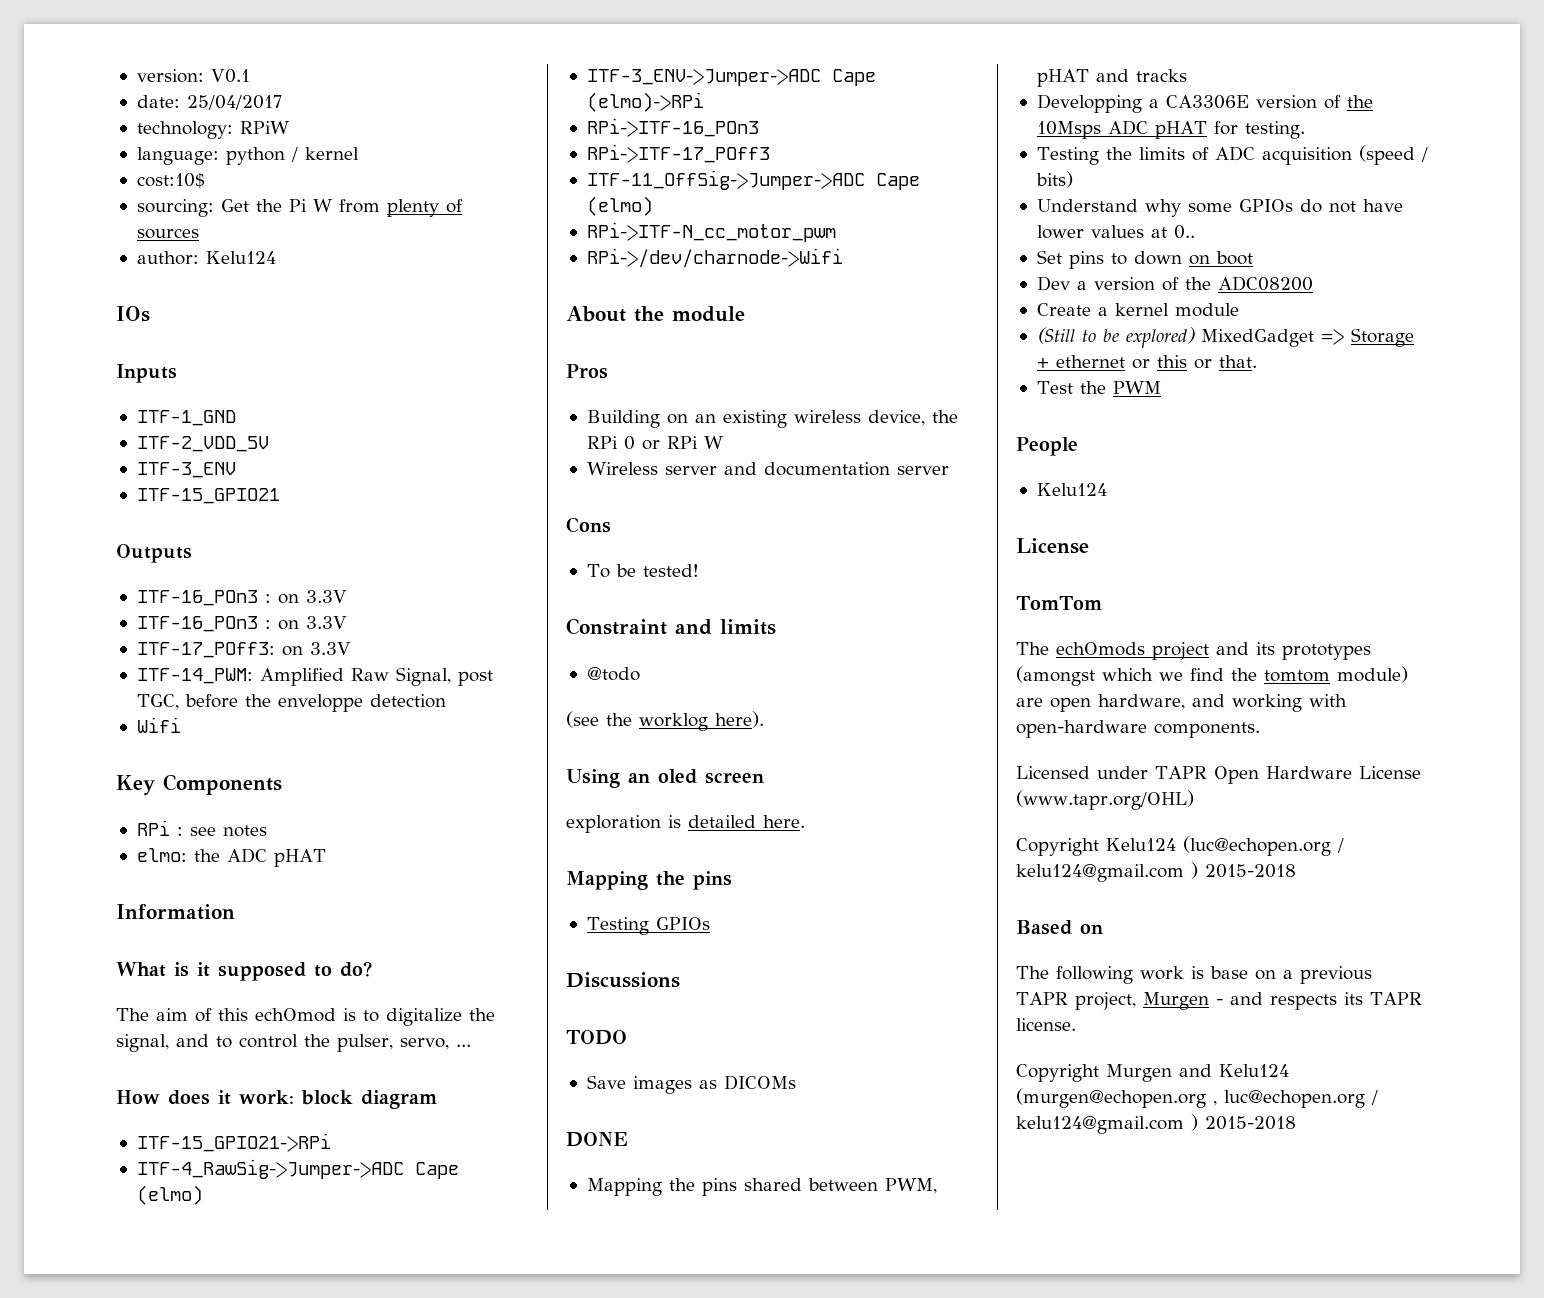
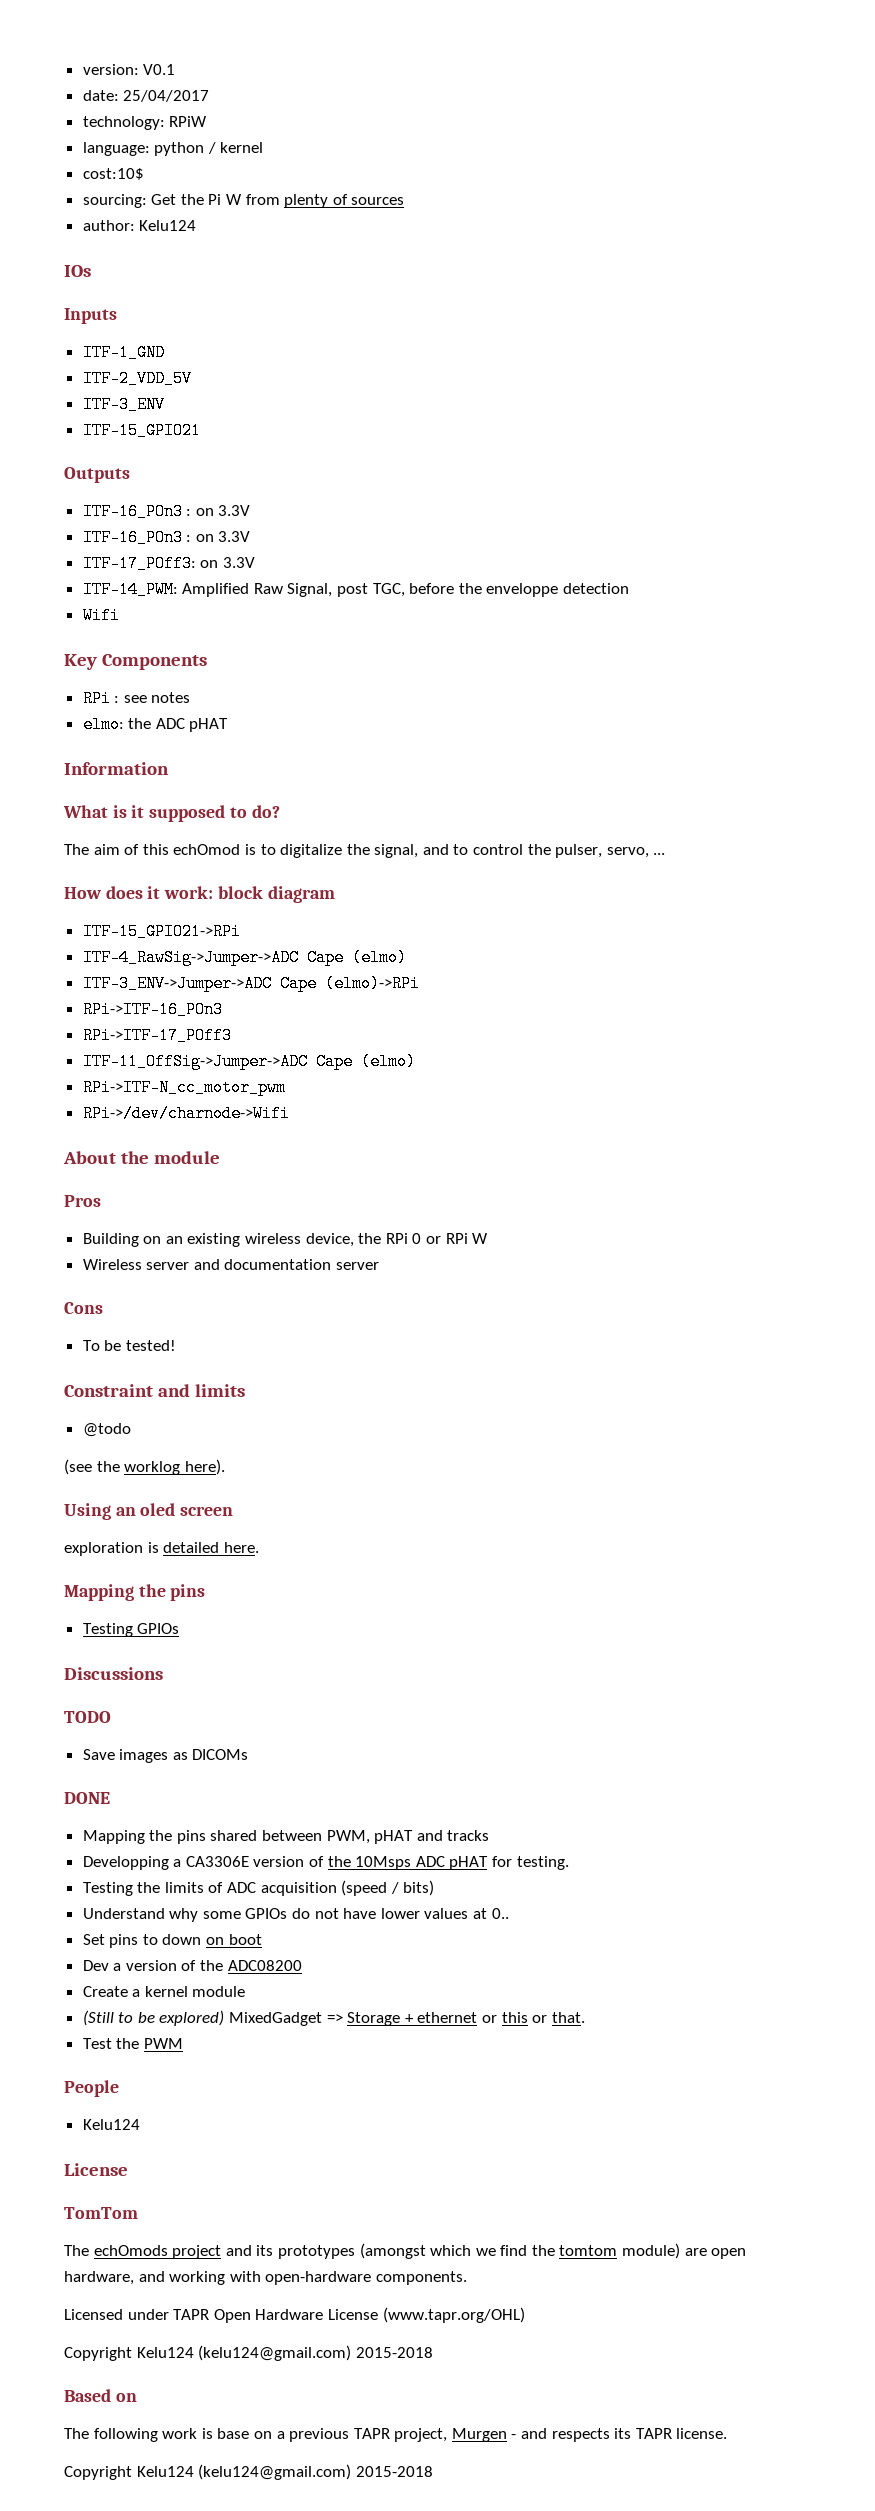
[1183,836,1344,856] [1016,862,1198,882] (luc@echopen.org / kelu124@gmail.com ) -> [198,2345,352,2361] (kelu124@gmail.com)
[1106,1064,1289,1082] [1016,1088,1378,1108] [1016,1114,1198,1134] Murgen and Kelu124 (murgen@echopen.org , luc@echopen.org / kelu124@gmail.com ) -> [136,2464,352,2480] Kelu124 (kelu124@gmail.com)

